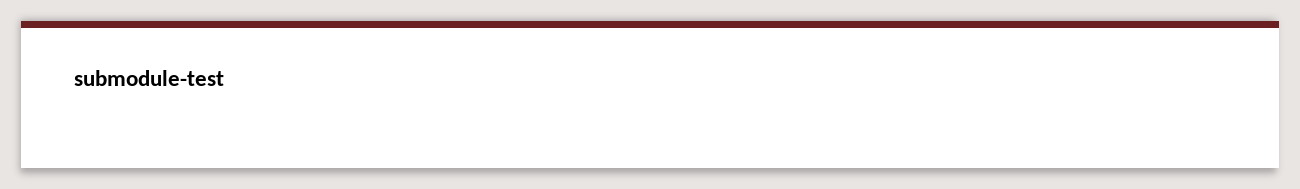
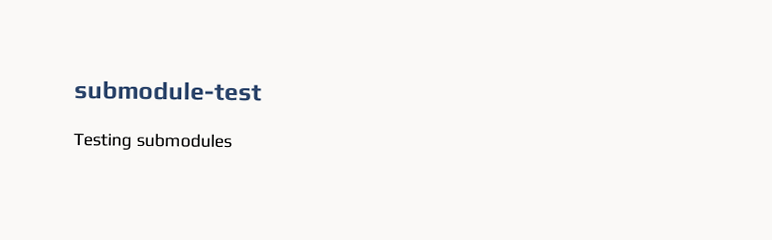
(224, 78) none -> [73,132,232,150] // Testing submodules

